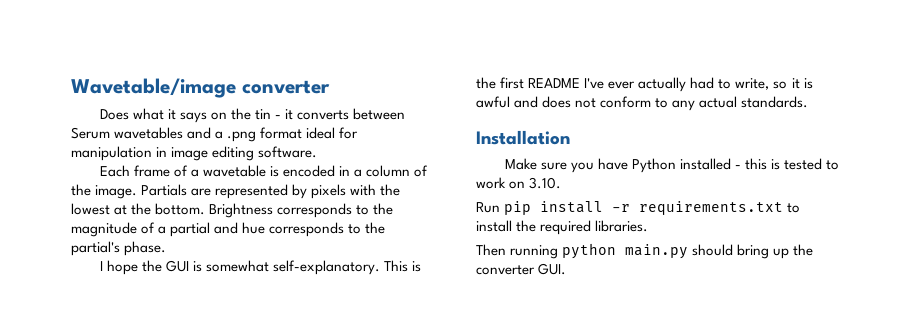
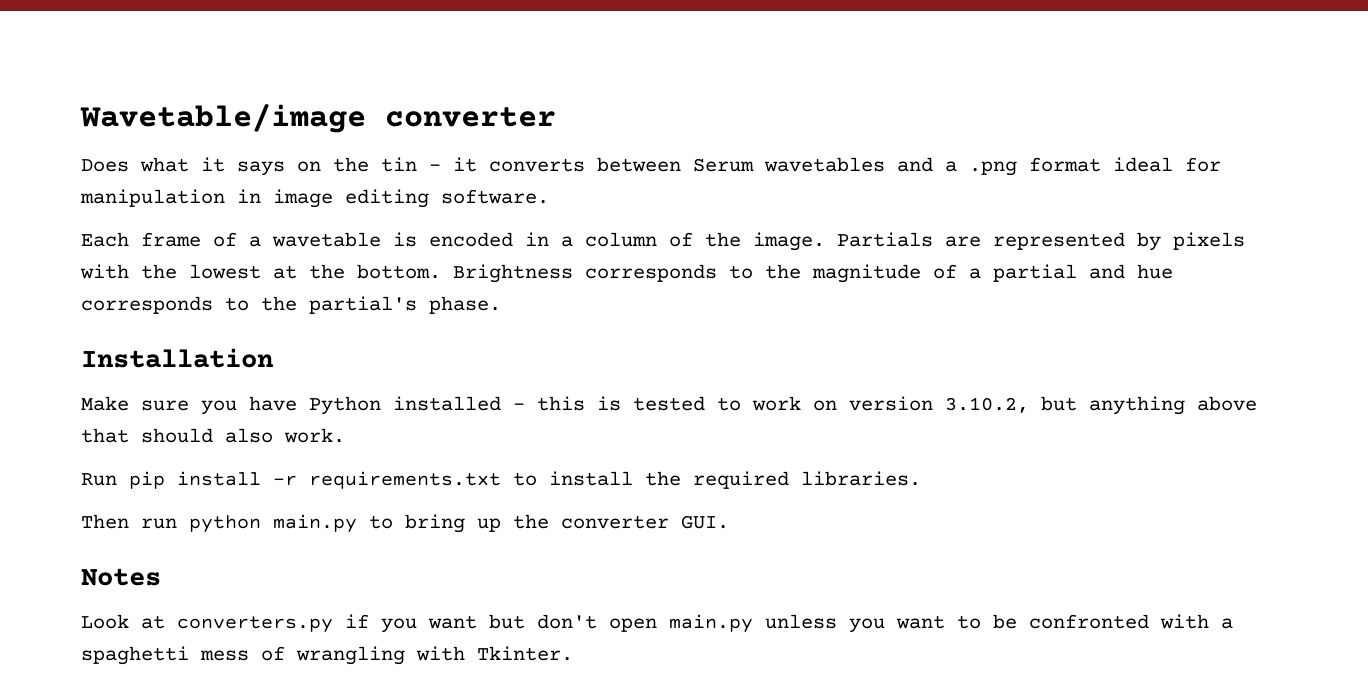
[99,260,422,275] [476,77,813,92] [476,96,809,111] // I hope the GUI is somewhat self-explanatory. This is the first README I've ever actually had to write, so it is awful and does not conform to any actual standards. -> (501, 305) none
[529,177,562,189] 3.10. -> [849,396,1257,415] [81,428,345,443] version 3.10.2, but anything above that should also work.
[510,245,559,259] running -> [141,518,177,529] run
[692,244,734,256] should -> [369,515,393,529] to
(567, 269) none -> [81,568,161,586] [81,614,1233,633] [81,646,573,665] // Notes // Look at converters.py if you want but don't open main.py unless you want to be confronted with a spaghetti mess of wrangling with Tkinter.

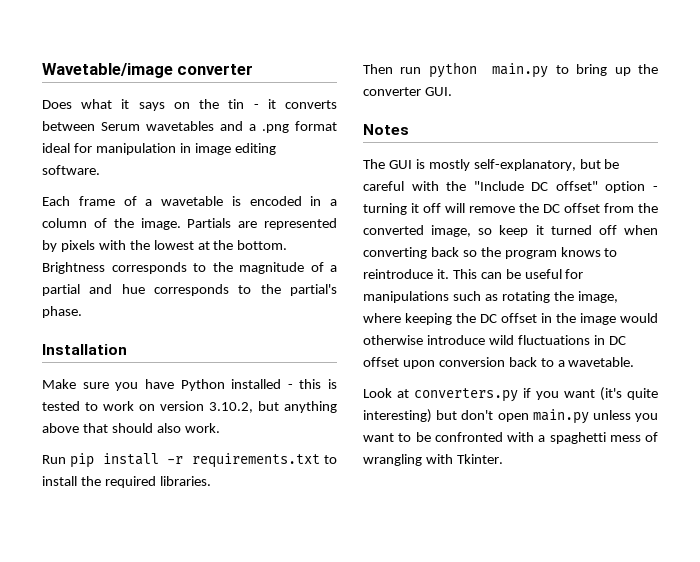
(161, 577) none -> [363,159,620,171] [363,181,658,193] [363,203,658,215] [363,225,658,237] [363,247,618,259] [363,269,584,279] [363,291,618,303] [363,313,658,325] [363,335,626,345] [363,357,635,369] // The GUI is mostly self-explanatory, but be careful with the "Include DC offset" option - turning it off will remove the DC offset from the converted image, so keep it turned off when converting back so the program knows to reintroduce it. This can be useful for manipulations such as rotating the image, where keeping the DC offset in the image would otherwise introduce wild fluctuations in DC offset upon conversion back to a wavetable.
(477, 622) none -> [600,387,658,401] [363,409,432,423] (it's quite interesting)

